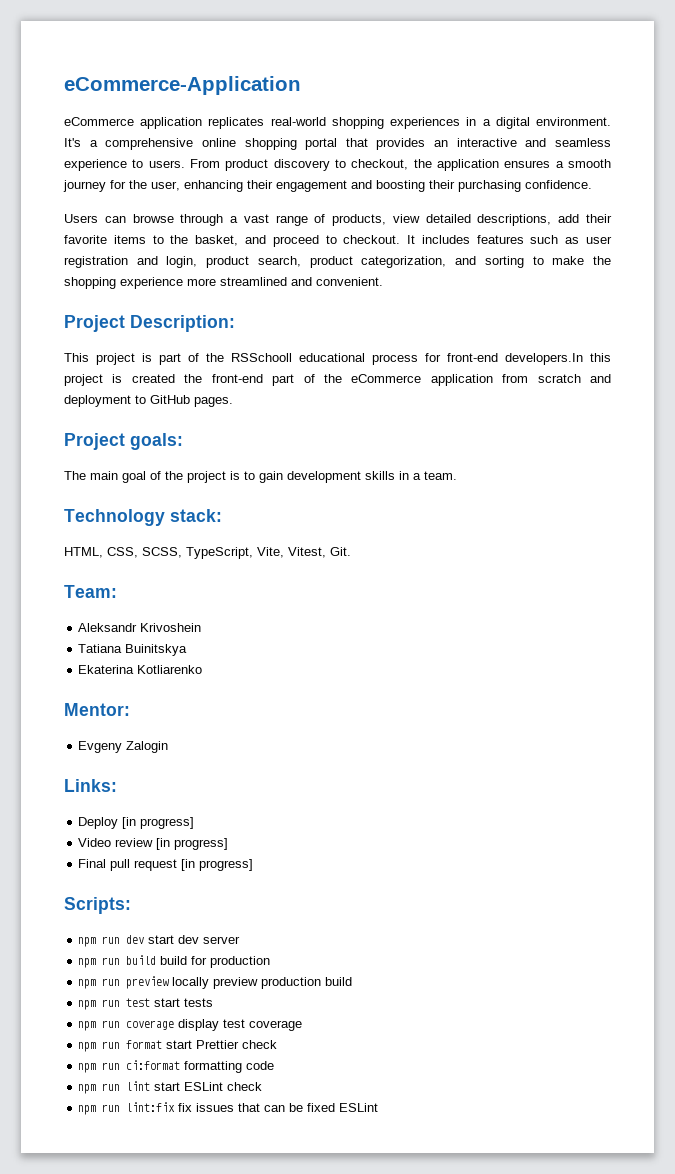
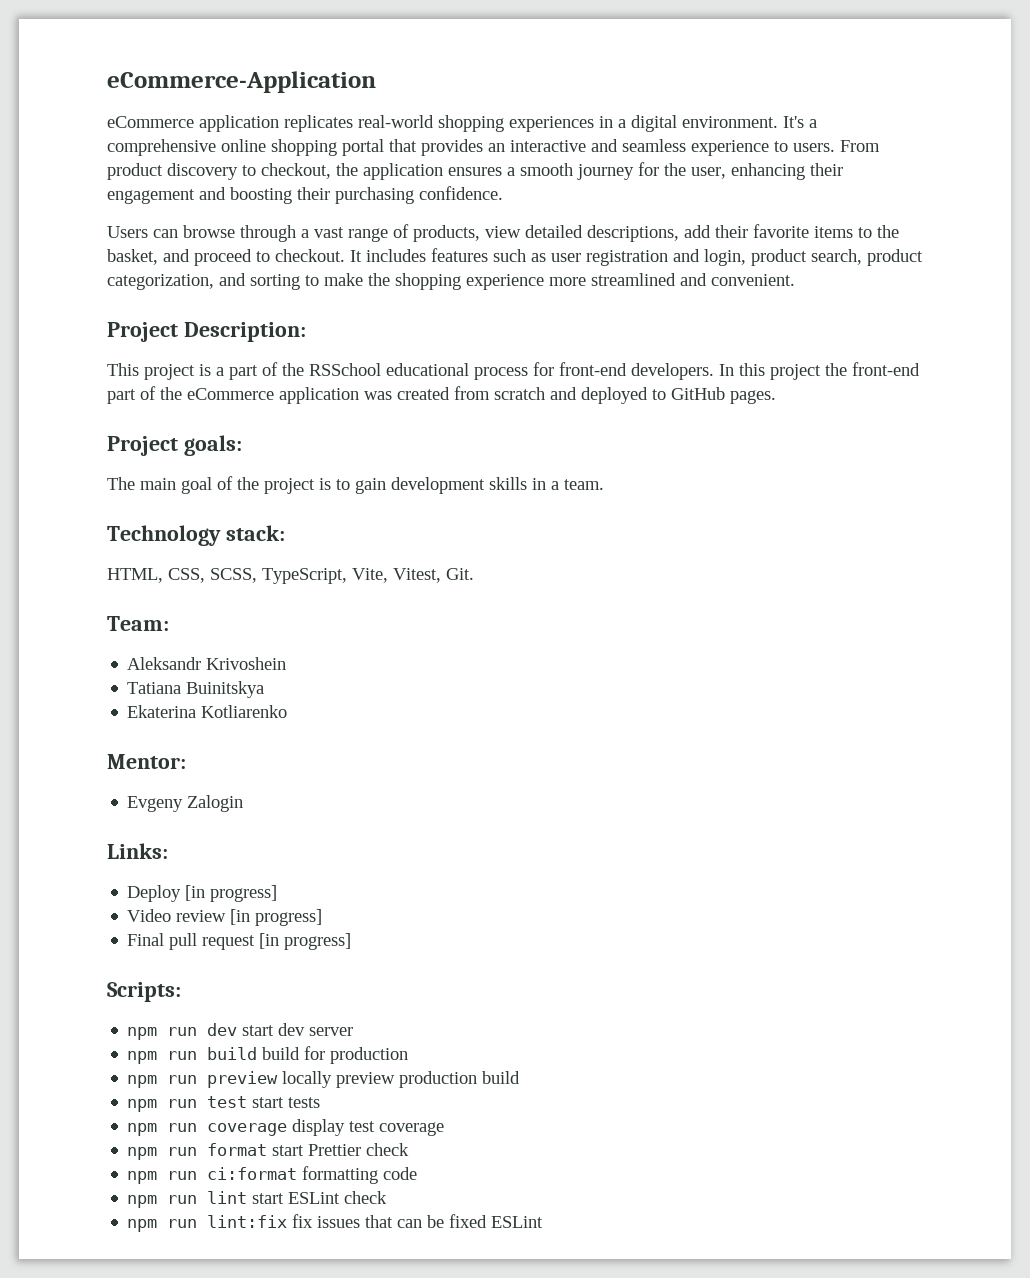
[159,353,292,365] part of the RSSchooll -> [216,362,381,380] a part of the RSSchool
[505,353,611,365] [64,374,175,386] developers.In this project is created -> [631,363,821,380] developers. In this project
(493, 380) none -> [364,387,450,400] was created
[64,395,131,407] deployment -> [581,387,648,404] deployed

